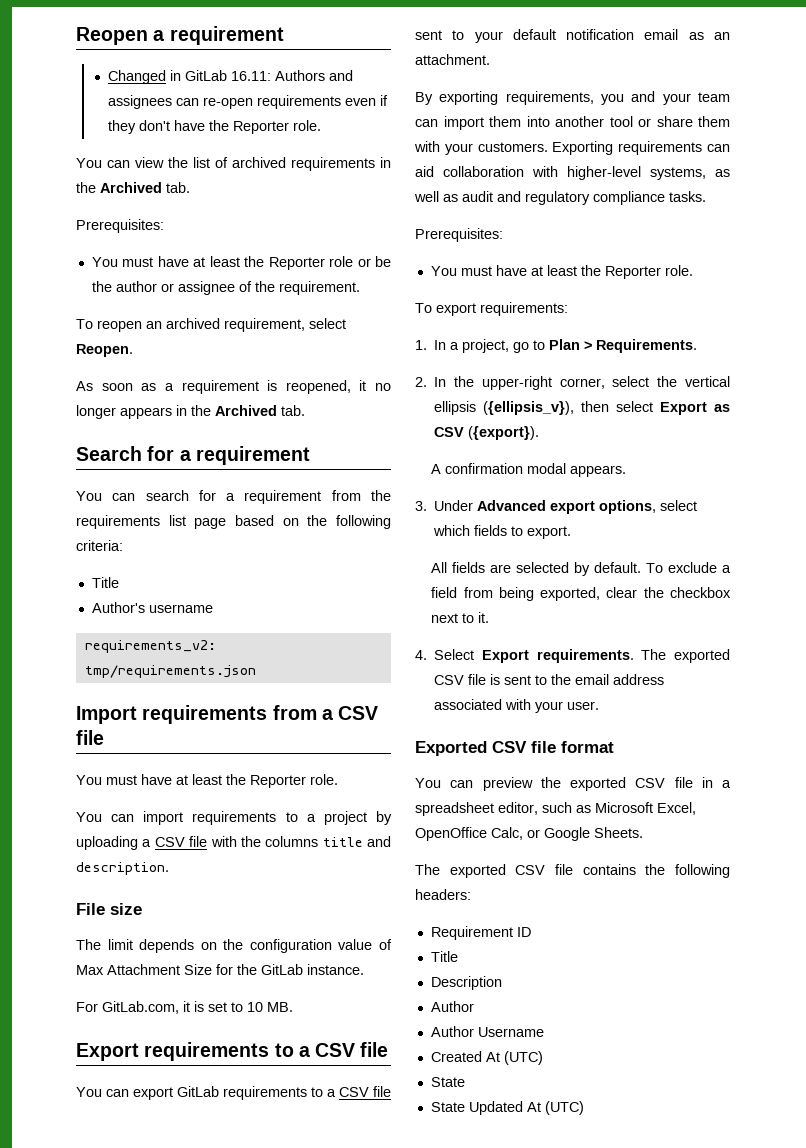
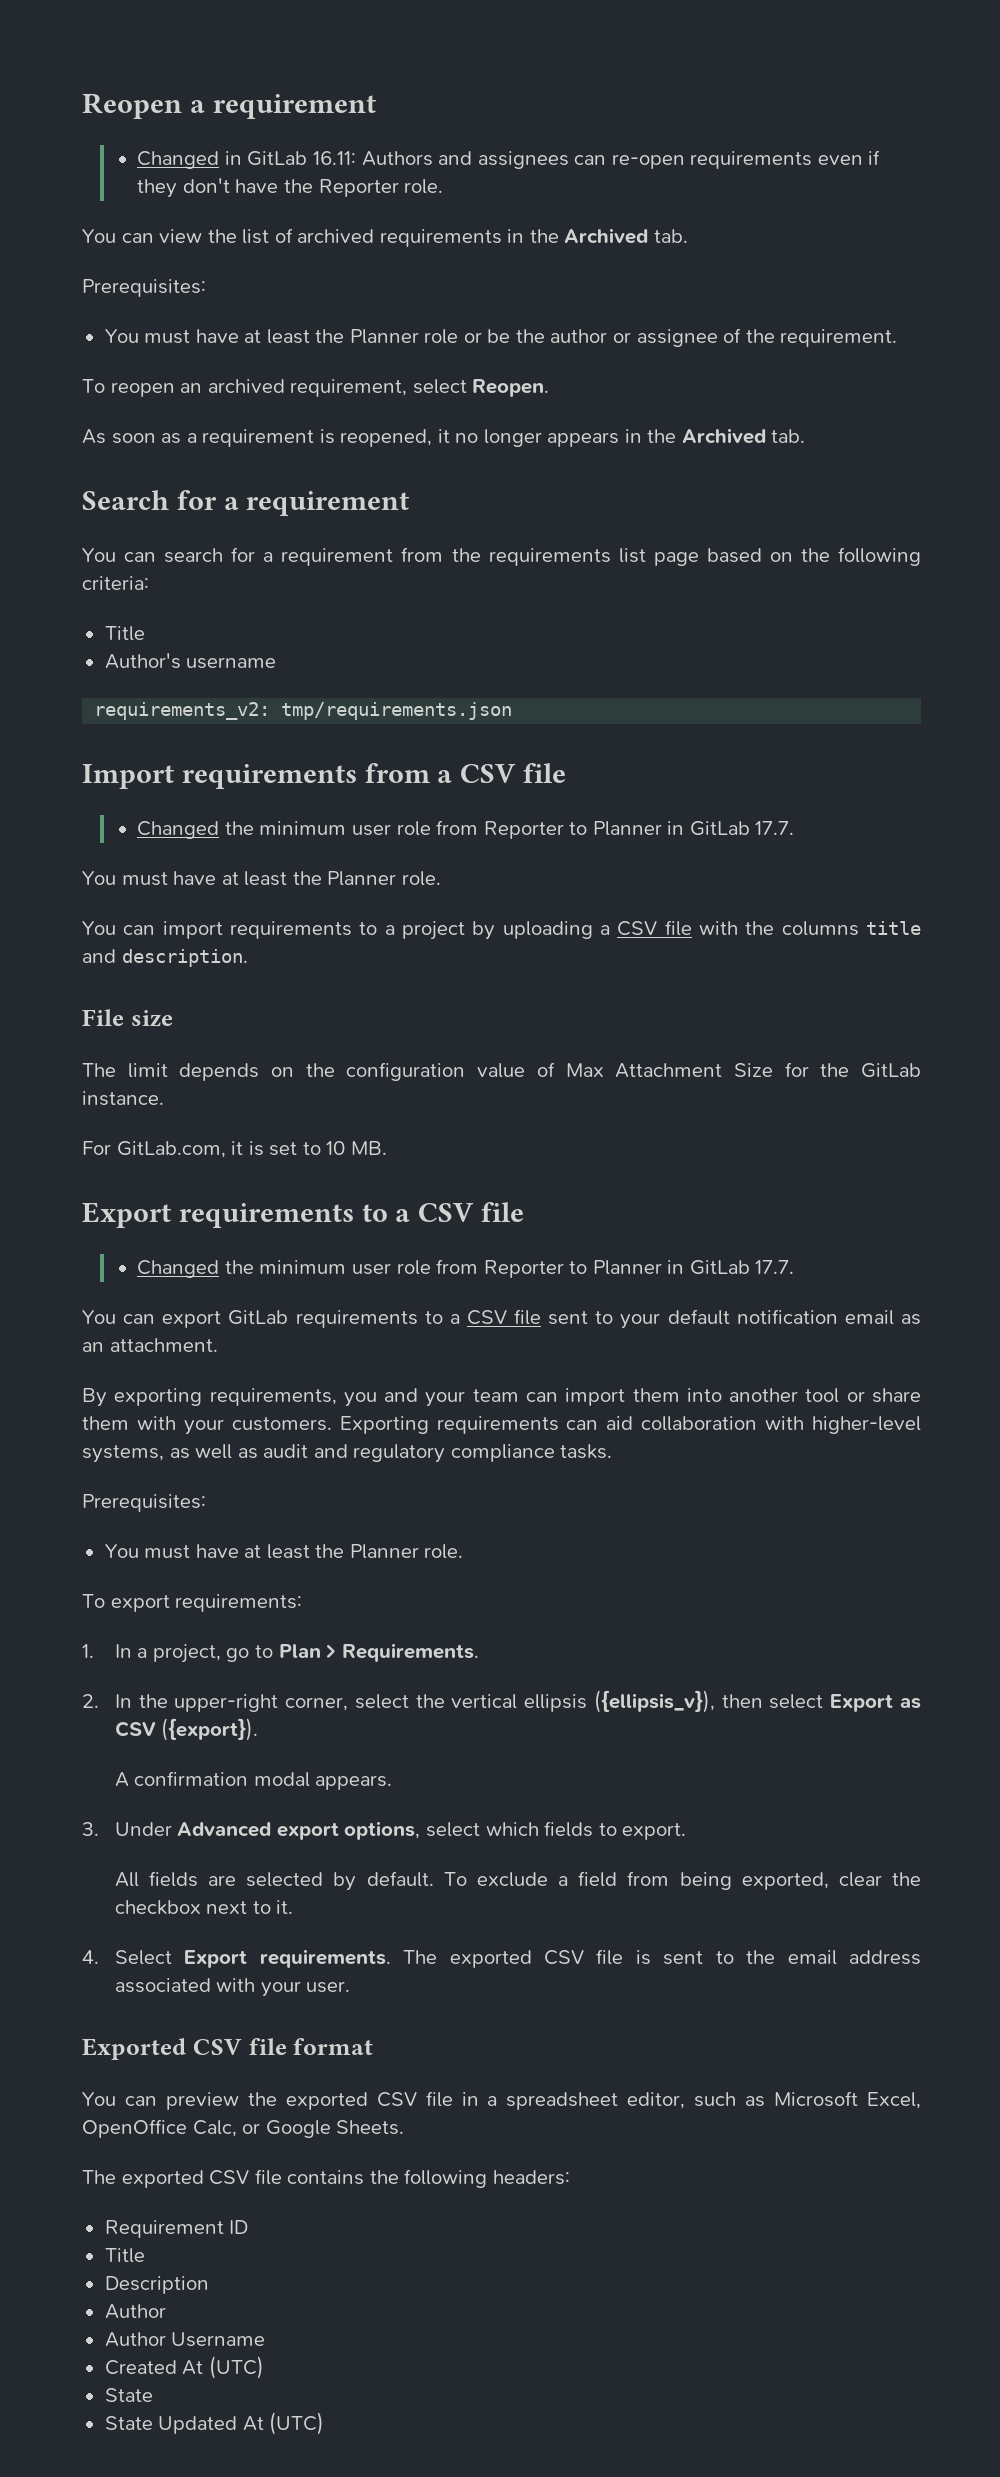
[268,257,325,270] Reporter -> [349,329,419,344] Planner
[76,774,306,788] // You must have at least the Reporter -> [137,820,795,839] [82,871,397,886] // Changed the minimum user role from Reporter to Planner in GitLab 17.7. // You must have at least the Planner
(389, 1049) none -> [137,1259,795,1278] // Changed the minimum user role from Reporter to Planner in GitLab 17.7.
[604,266,661,279] Reporter -> [349,1544,419,1559] Planner

